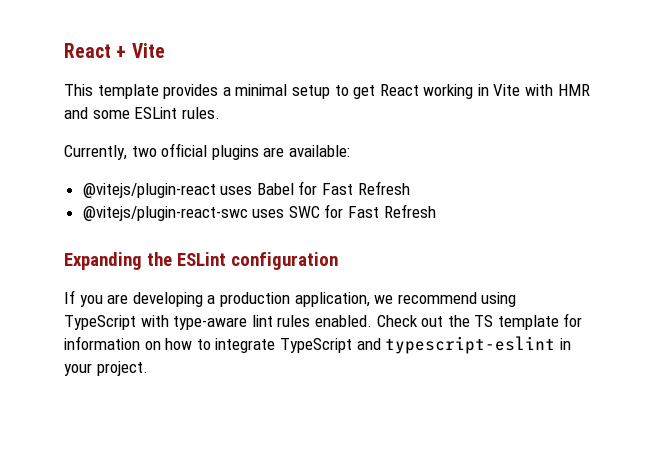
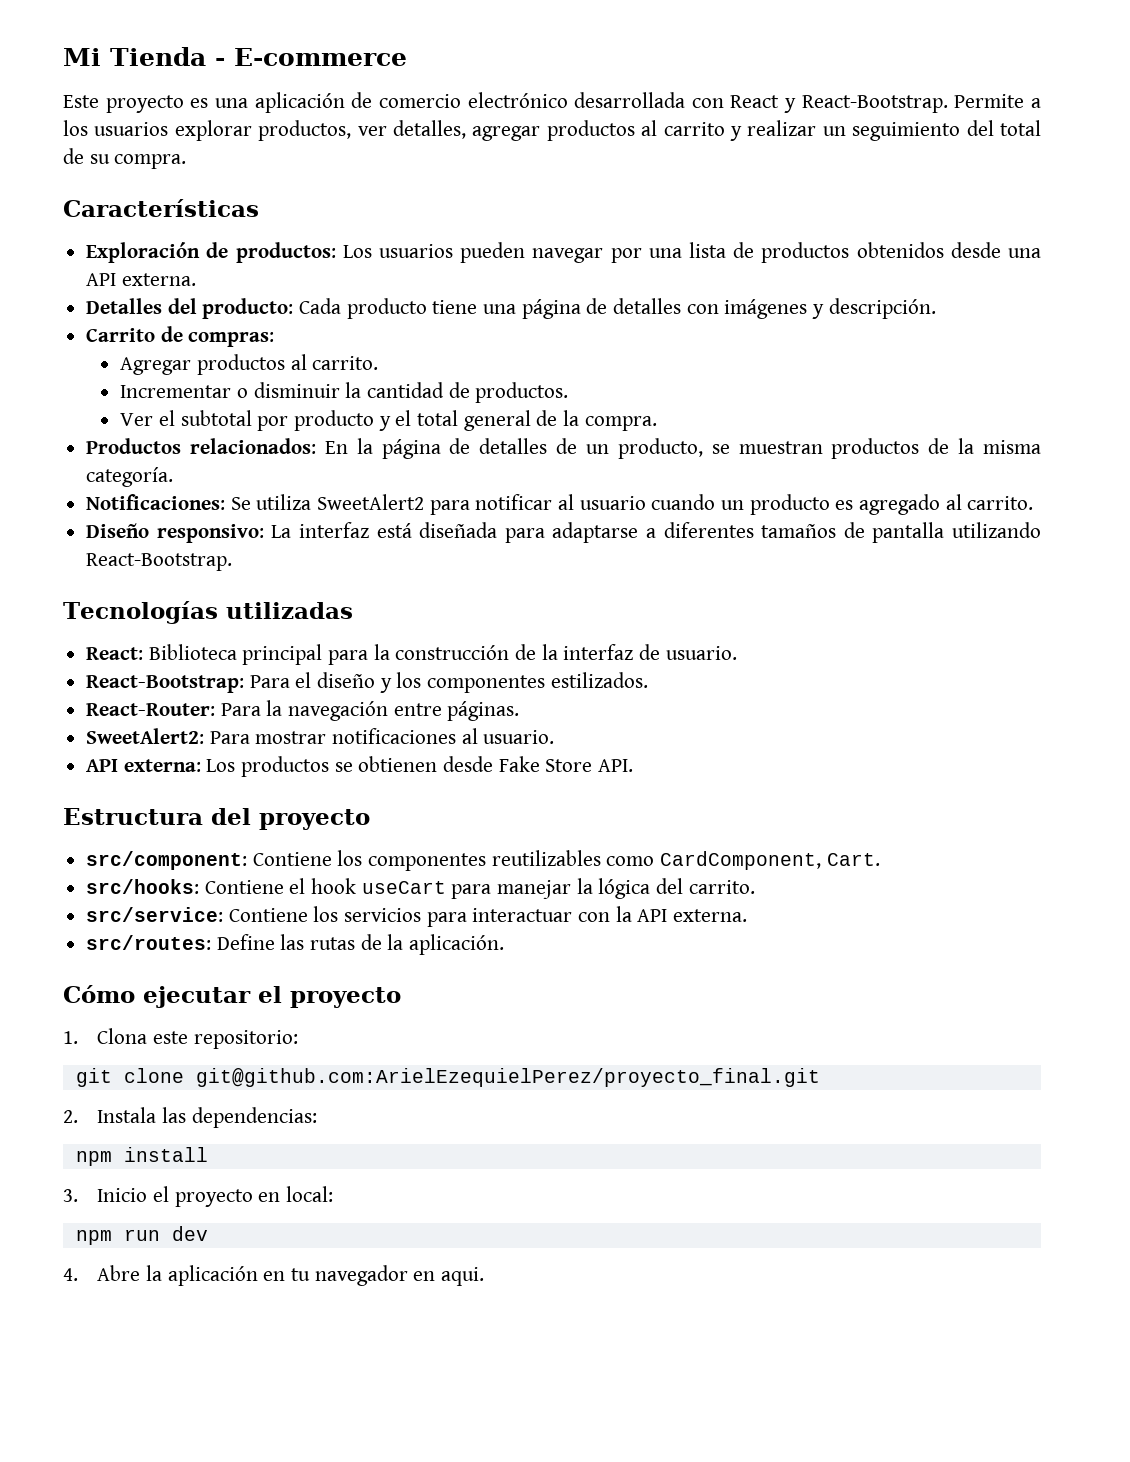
[64,43,165,58] [64,84,590,99] [64,107,220,119] [64,143,350,160] [82,181,410,198] [82,204,436,221] [64,252,338,270] [64,290,517,307] [64,313,583,330] [64,336,571,354] [64,361,148,376] React + Vite // This template provides a minimal setup to get React working in Vite with HMR and some ESLint rules. // Currently, two official plugins are available: // @vitejs/plugin-react uses Babel for Fast Refresh // @vitejs/plugin-react-swc uses SWC for Fast Refresh // Expanding the ESLint configuration // If you are developing a production application, we recommend using TypeScript with type-aware lint rules enabled. Check out the TS template for information on how to integrate TypeScript and typescript-eslint in your project. -> [63,47,407,66] [63,92,1041,113] [63,120,1041,141] [63,148,187,169] [63,199,259,217] [86,242,1041,263] [86,273,196,286] [86,298,936,319] [86,326,275,347] [120,354,379,375] [120,382,569,403] [120,410,657,431] [86,438,1042,459] [86,467,174,487] [86,494,1034,515] [86,522,1041,543] [86,553,233,571] [63,601,353,624] [86,644,737,665] [86,672,648,693] [86,700,520,721] [86,728,555,744] [86,756,634,777] [63,808,370,830] [86,850,880,871] [86,878,755,899] [86,906,748,927] [86,934,505,955] [63,985,401,1008] [63,1028,298,1049] [75,1068,820,1087] [63,1107,317,1128] [75,1147,208,1166] [63,1186,333,1207] [75,1226,208,1245] [63,1265,484,1286] Mi Tienda - E-commerce // Este proyecto es una aplicación de comercio electrónico desarrollada con React y React-Bootstrap. Permite a los usuarios explorar productos, ver detalles, agregar productos al carrito y realizar un seguimiento del total de su compra. // Características // Exploración de productos: Los usuarios pueden navegar por una lista de productos obtenidos desde una API externa. // Detalles del producto: Cada producto tiene una página de detalles con imágenes y descripción. // Carrito de compras: // Agregar productos al carrito. // Incrementar o disminuir la cantidad de productos. // Ver el subtotal por producto y el total general de la compra. // Productos relacionados: En la página de detalles de un producto, se muestran productos de la misma categoría. // Notificaciones: Se utiliza SweetAlert2 para notificar al usuario cuando un producto es agregado al carrito. // Diseño responsivo: La interfaz está diseñada para adaptarse a diferentes tamaños de pantalla utilizando React-Bootstrap. // Tecnologías utilizadas // React: Biblioteca principal para la construcción de la interfaz de usuario. // React-Bootstrap: Para el diseño y los componentes estilizados. // React-Router: Para la navegación entre páginas. // SweetAlert2: Para mostrar notificaciones al usuario. // API externa: Los productos se obtienen desde Fake Store API. // Estructura del proyecto // src/component: Contiene los componentes reutilizables como CardComponent, Cart. // src/hooks: Contiene el hook useCart para manejar la lógica del carrito. // src/service: Contiene los servicios para interactuar con la API externa. // src/routes: Define las rutas de la aplicación. // Cómo ejecutar el proyecto // 1. Clona este repositorio: // git clone git@github.com:ArielEzequielPerez/proyecto_final.git // 2. Instala las dependencias: // npm install // 3. Inicio el proyecto en local: // npm run dev // 4. Abre la aplicación en tu navegador en aqui.

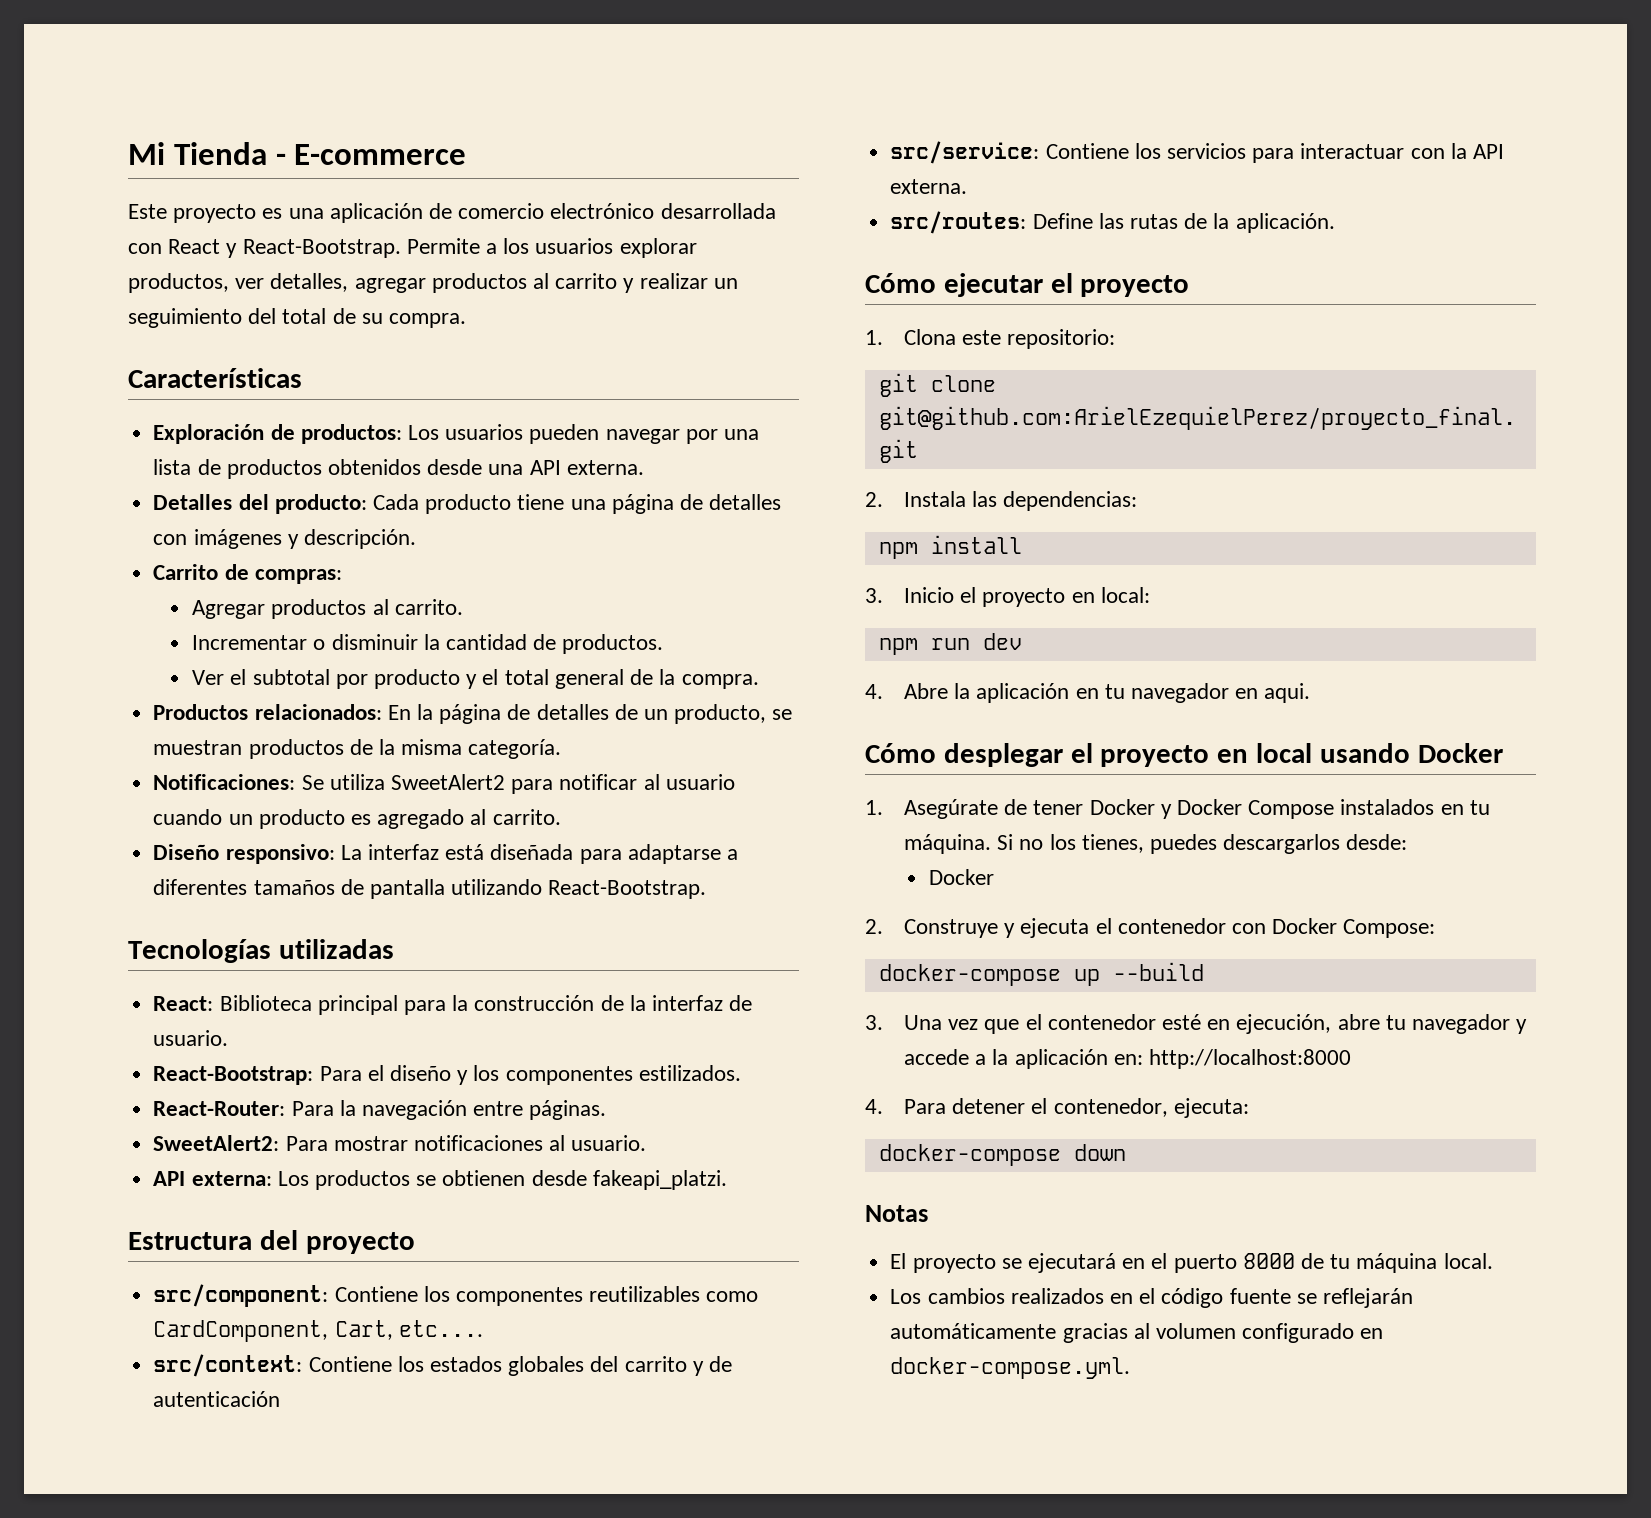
[498,756,634,772] Fake Store API. -> [592,1170,727,1190] fakeapi_platzi.
[826,853,880,866] [86,878,755,899] Cart. // src/hooks: Contiene el hook useCart para manejar la lógica del carrito. -> [334,1320,483,1340] [153,1354,732,1377] [153,1391,281,1407] Cart, etc.... // src/context: Contiene los estados globales del carrito y de autenticación
(484, 1276) none -> [865,743,1503,767] [865,799,1490,819] [903,834,1408,854] [929,869,995,885] [865,918,1436,938] [878,962,1204,986] [865,1014,1528,1034] [903,1049,1351,1069] [865,1098,1249,1118] [878,1144,1126,1166] [865,1205,928,1222] [890,1253,1493,1273] [890,1288,1413,1308] [890,1323,1384,1343] [890,1357,1131,1379] // Cómo desplegar el proyecto en local usando Docker // 1. Asegúrate de tener Docker y Docker Compose instalados en tu máquina. Si no los tienes, puedes descargarlos desde: // Docker // 2. Construye y ejecuta el contenedor con Docker Compose: // docker-compose up --build // 3. Una vez que el contenedor esté en ejecución, abre tu navegador y accede a la aplicación en: http://localhost:8000 // 4. Para detener el contenedor, ejecuta: // docker-compose down // Notas // El proyecto se ejecutará en el puerto 8000 de tu máquina local. // Los cambios realizados en el código fuente se reflejarán automáticamente gracias al volumen configurado en docker-compose.yml.

